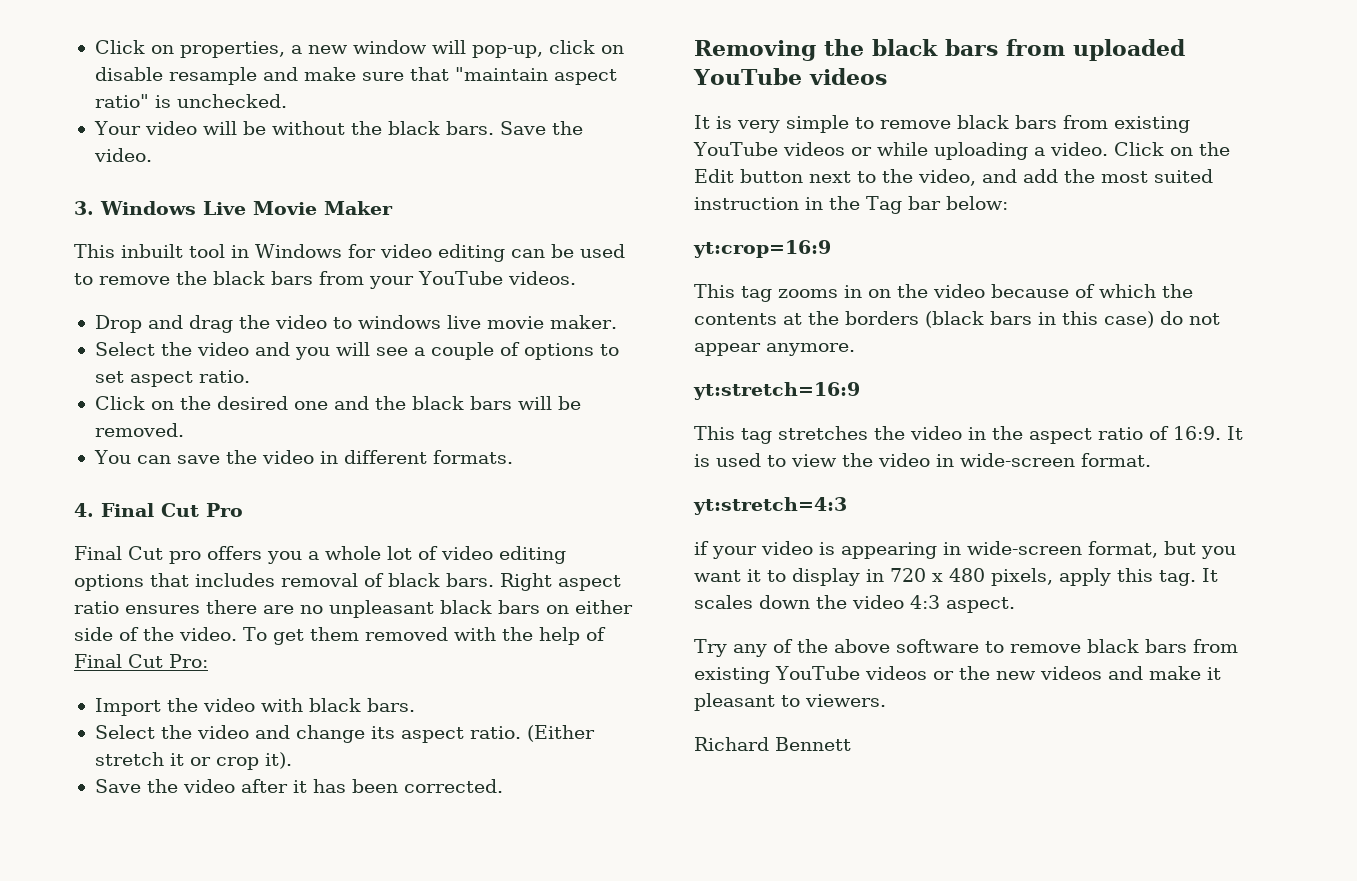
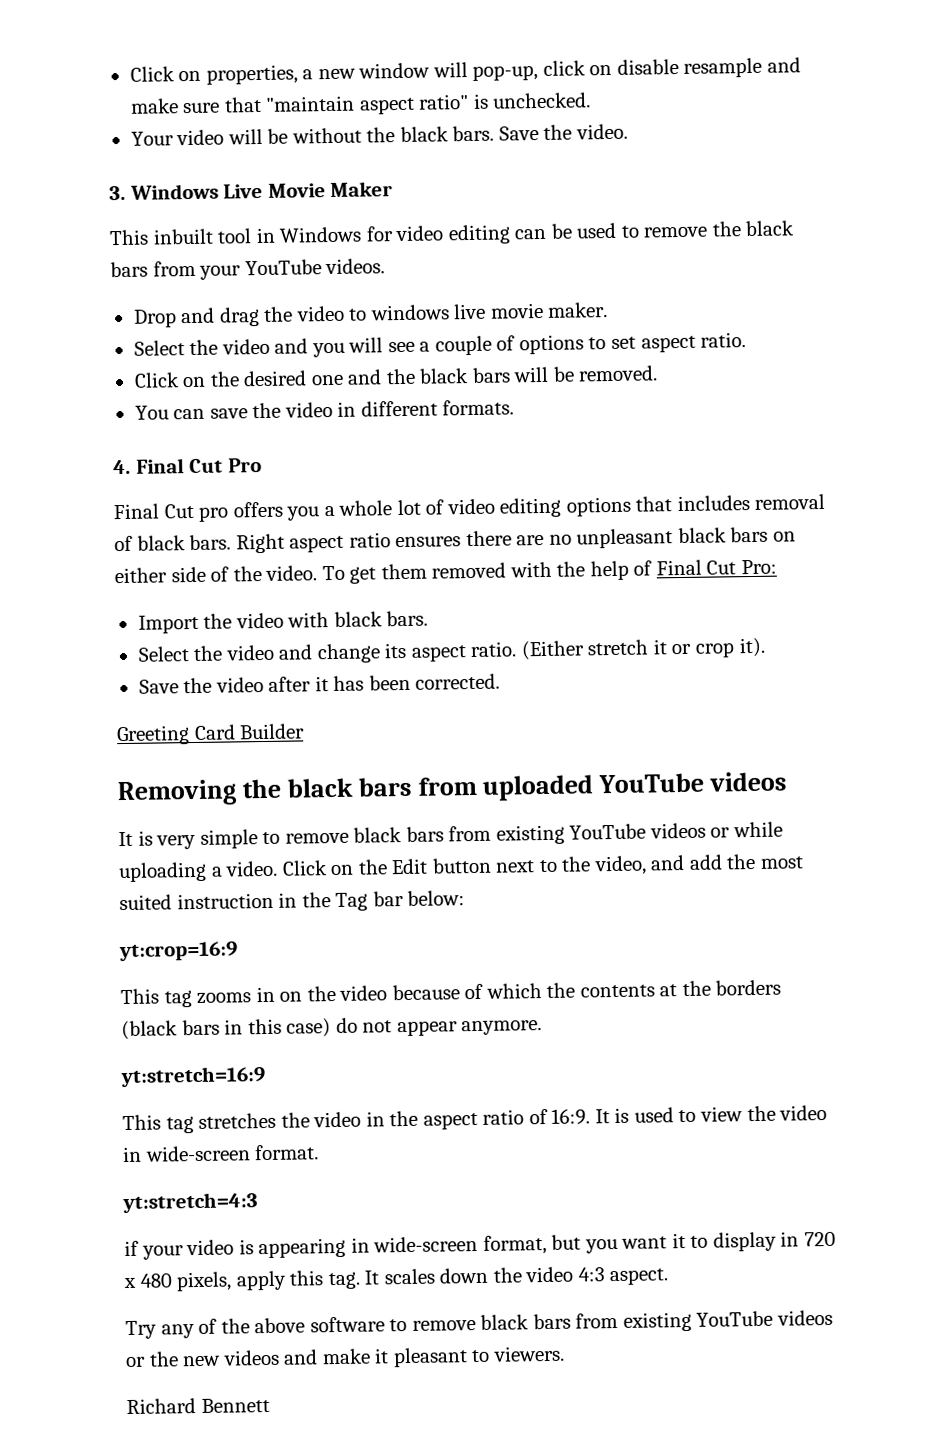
(503, 786) none -> [116,723,306,746] // Greeting Card Builder

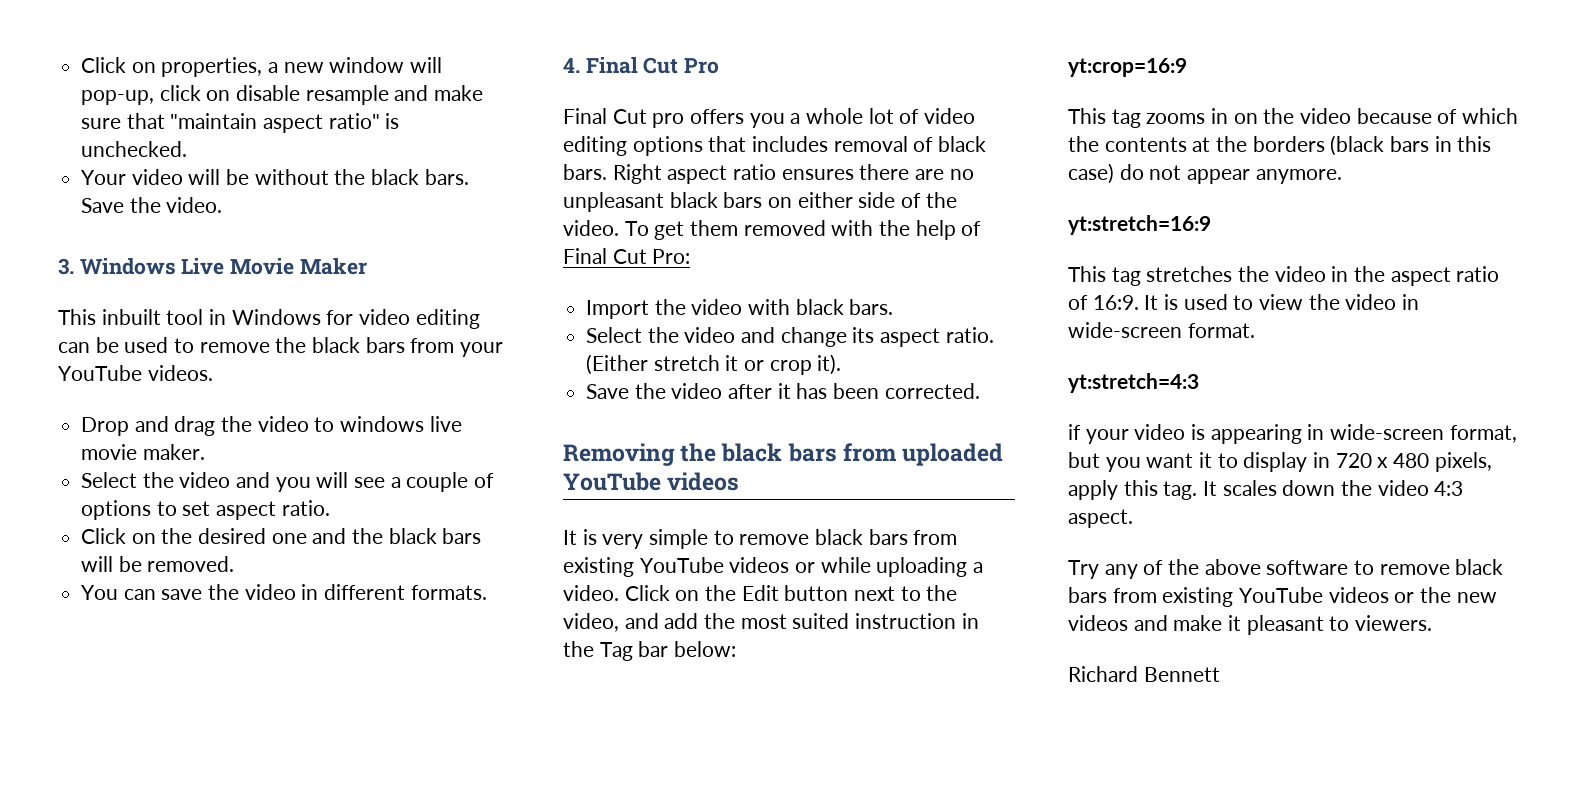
[116,723,306,746] // Greeting Card Builder -> (980, 391) none

